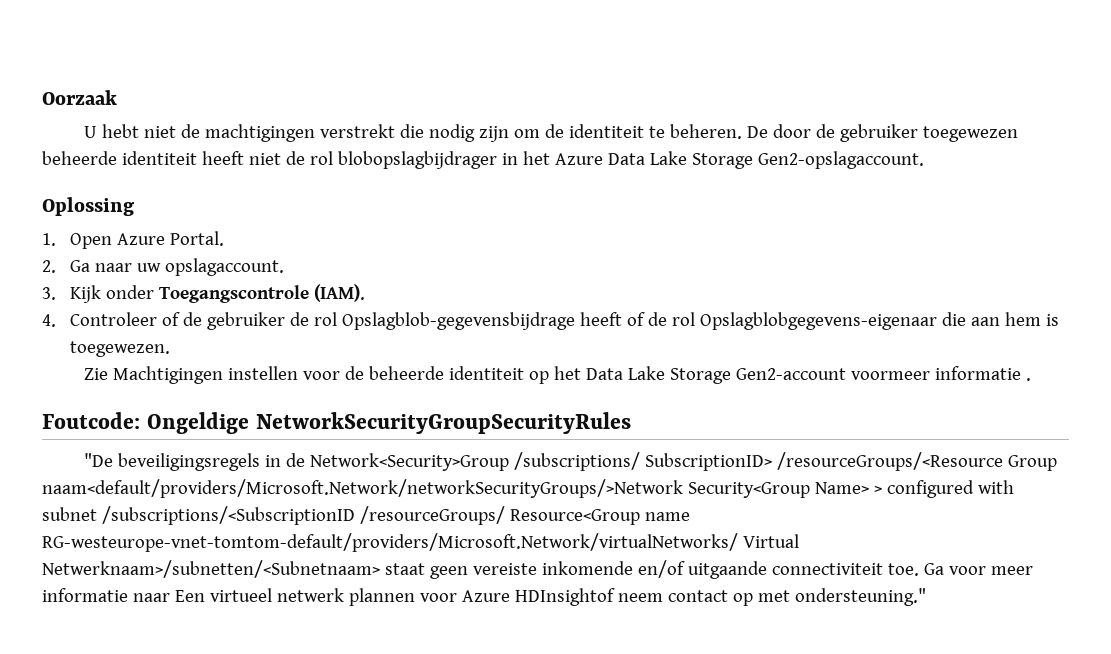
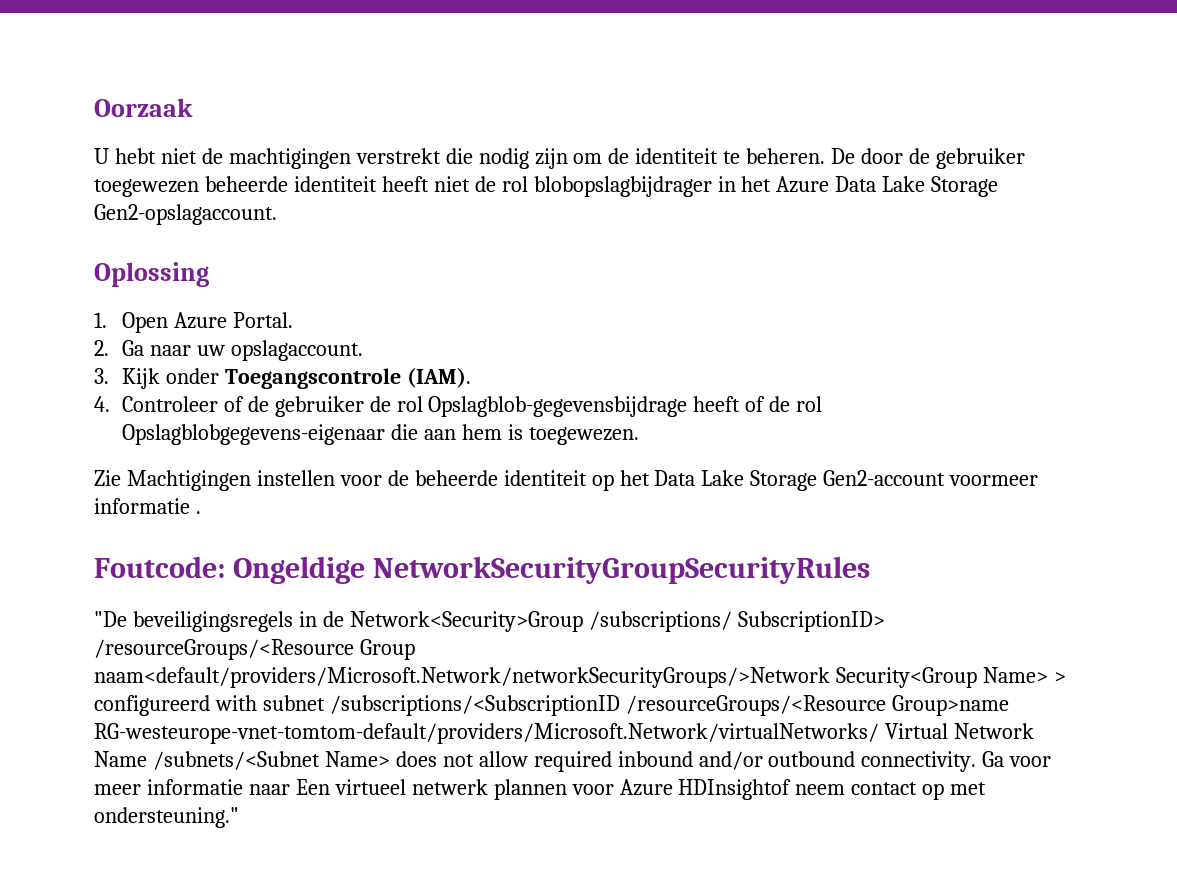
[886,480,974,498] configured -> [94,695,210,716] configureerd
[359,506,690,525] [42,533,799,552] [42,560,919,579] /resourceGroups/ Resource<Group name RG-westeurope-vnet-tomtom-default/providers/Microsoft.Network/virtualNetworks/ Virtual Netwerknaam>/subnetten/<Subnetnaam> staat geen vereiste inkomende en/of uitgaande connectiviteit toe. -> [625,695,1009,716] [94,723,1034,744] [94,751,977,772] /resourceGroups/<Resource Group>name RG-westeurope-vnet-tomtom-default/providers/Microsoft.Network/virtualNetworks/ Virtual Network Name /subnets/<Subnet Name> does not allow required inbound and/or outbound connectivity.

